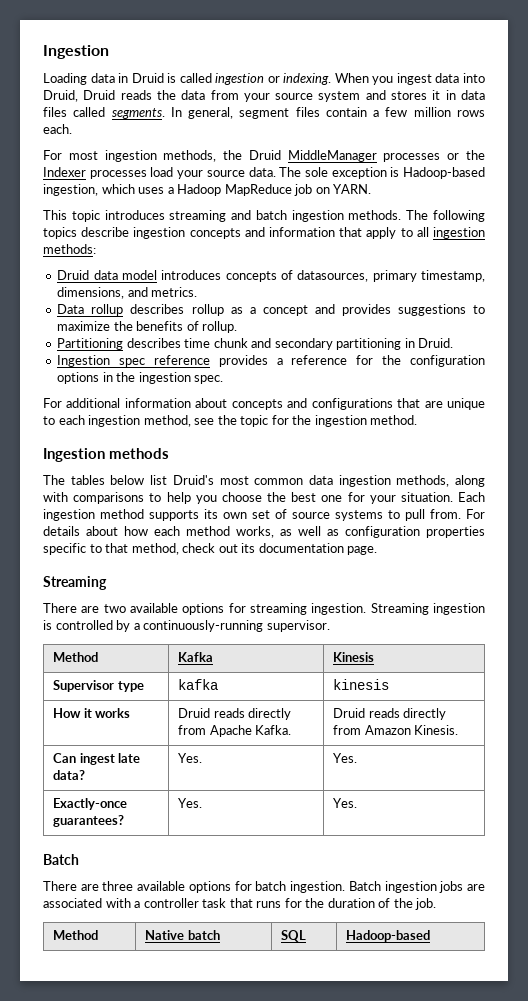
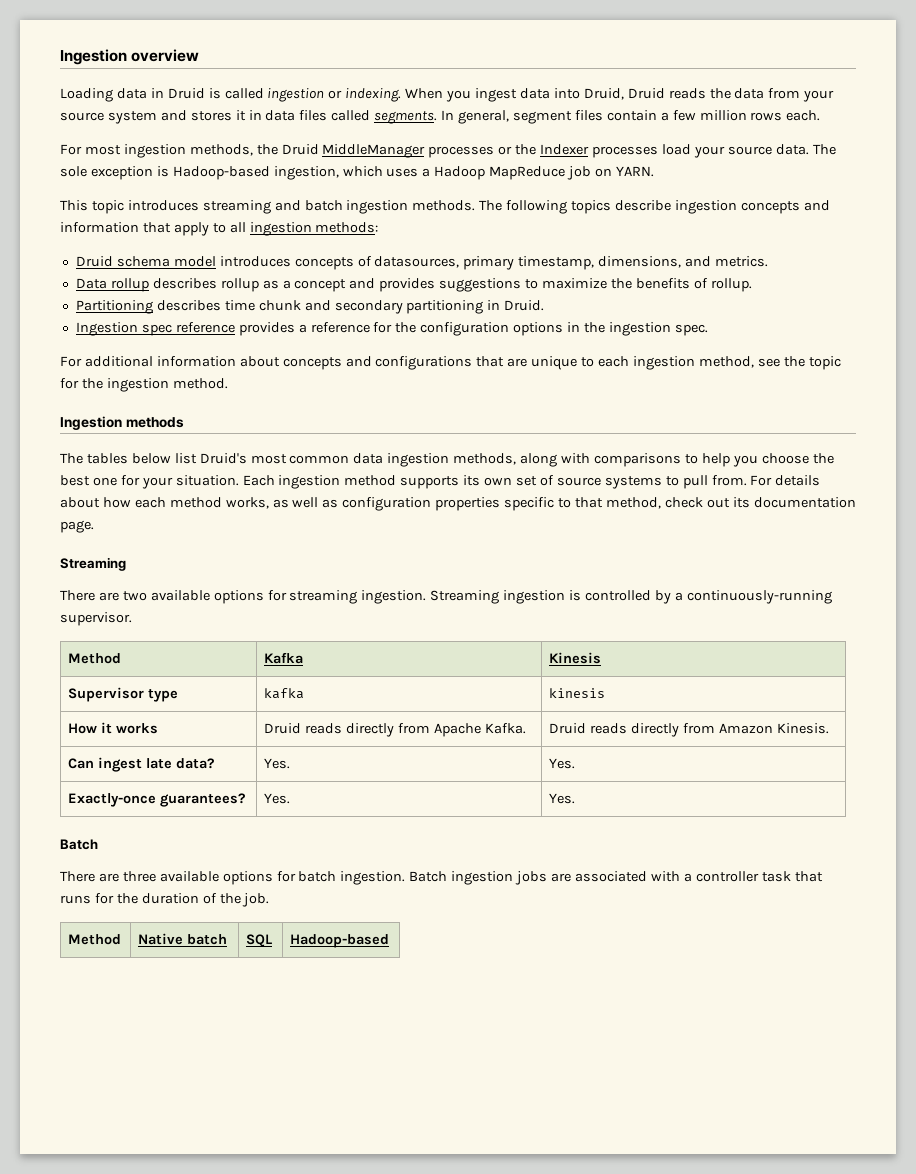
[43,45,109,59] Ingestion -> [60,49,200,65] Ingestion overview
[93,270,118,280] data -> [116,256,170,267] schema

